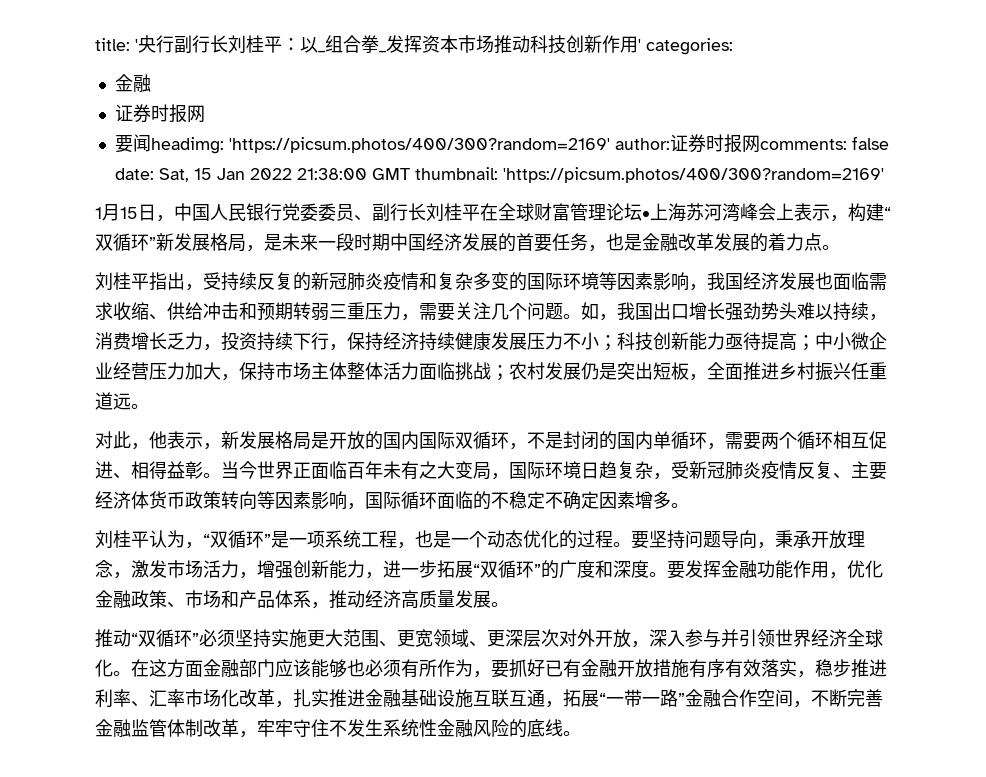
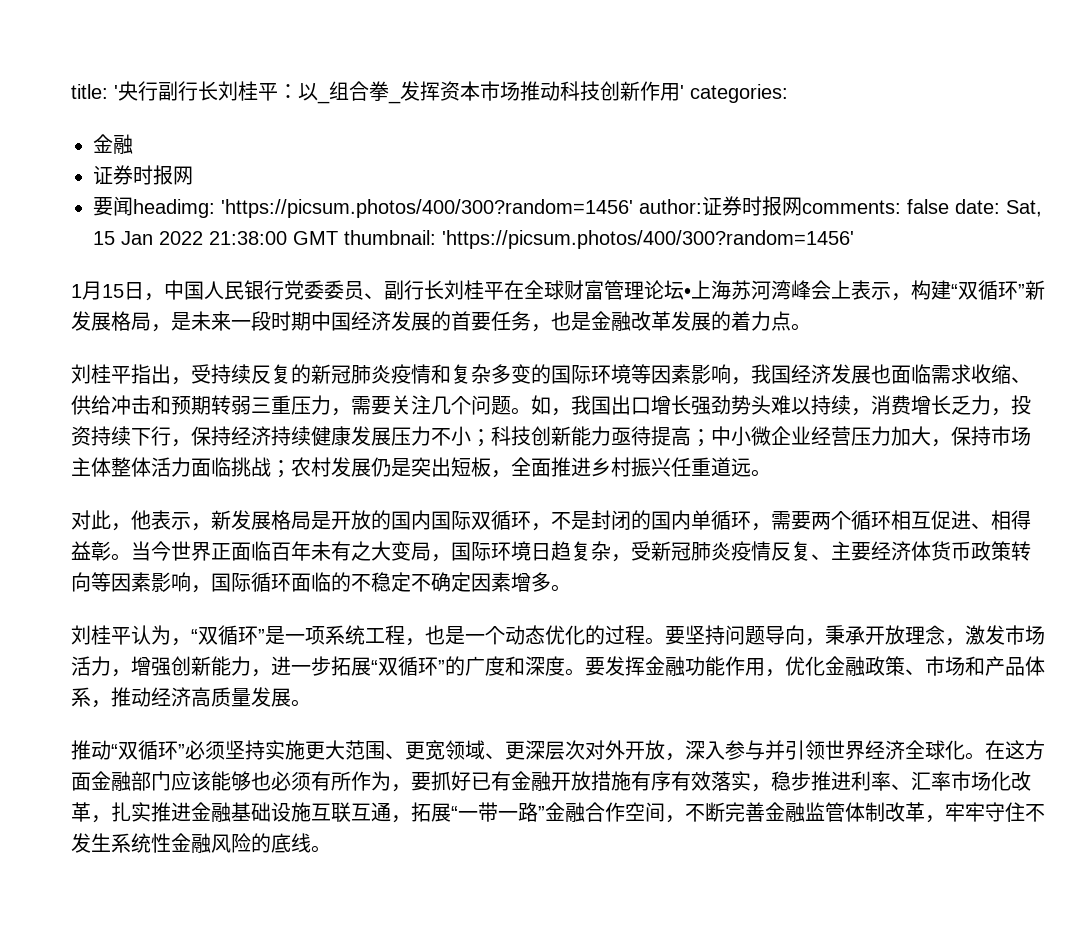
[228,137,610,153] 'https://picsum.photos/400/300?random=2169' -> [221,199,633,218] 'https://picsum.photos/400/300?random=1456'
[502,167,884,183] 'https://picsum.photos/400/300?random=2169' -> [442,230,854,249] 'https://picsum.photos/400/300?random=1456'

